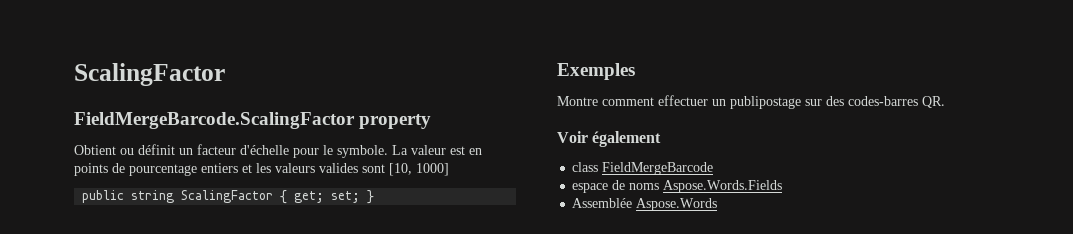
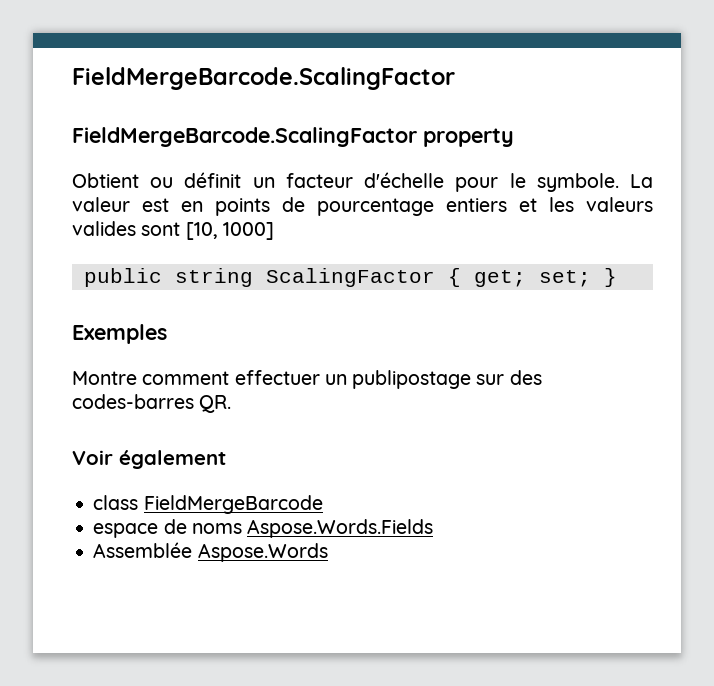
[74,63,225,86] ScalingFactor -> [72,67,455,90] FieldMergeBarcode.ScalingFactor

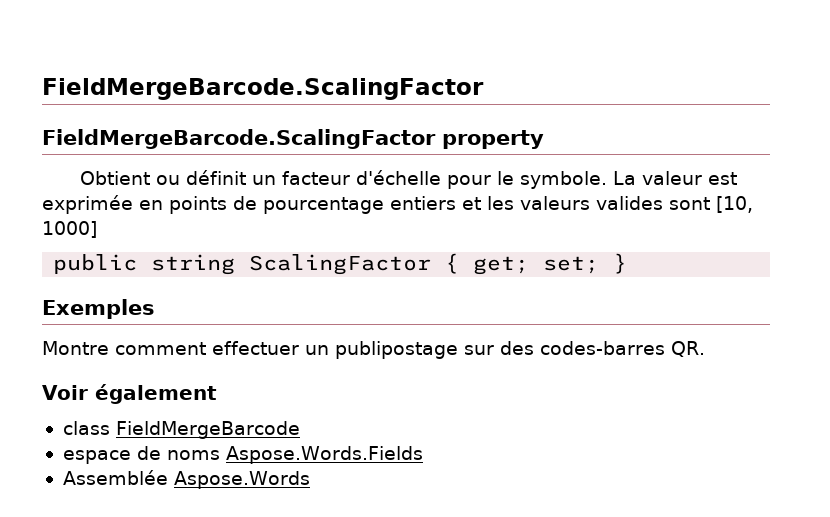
(169, 205) none -> [42,195,133,214] exprimée

